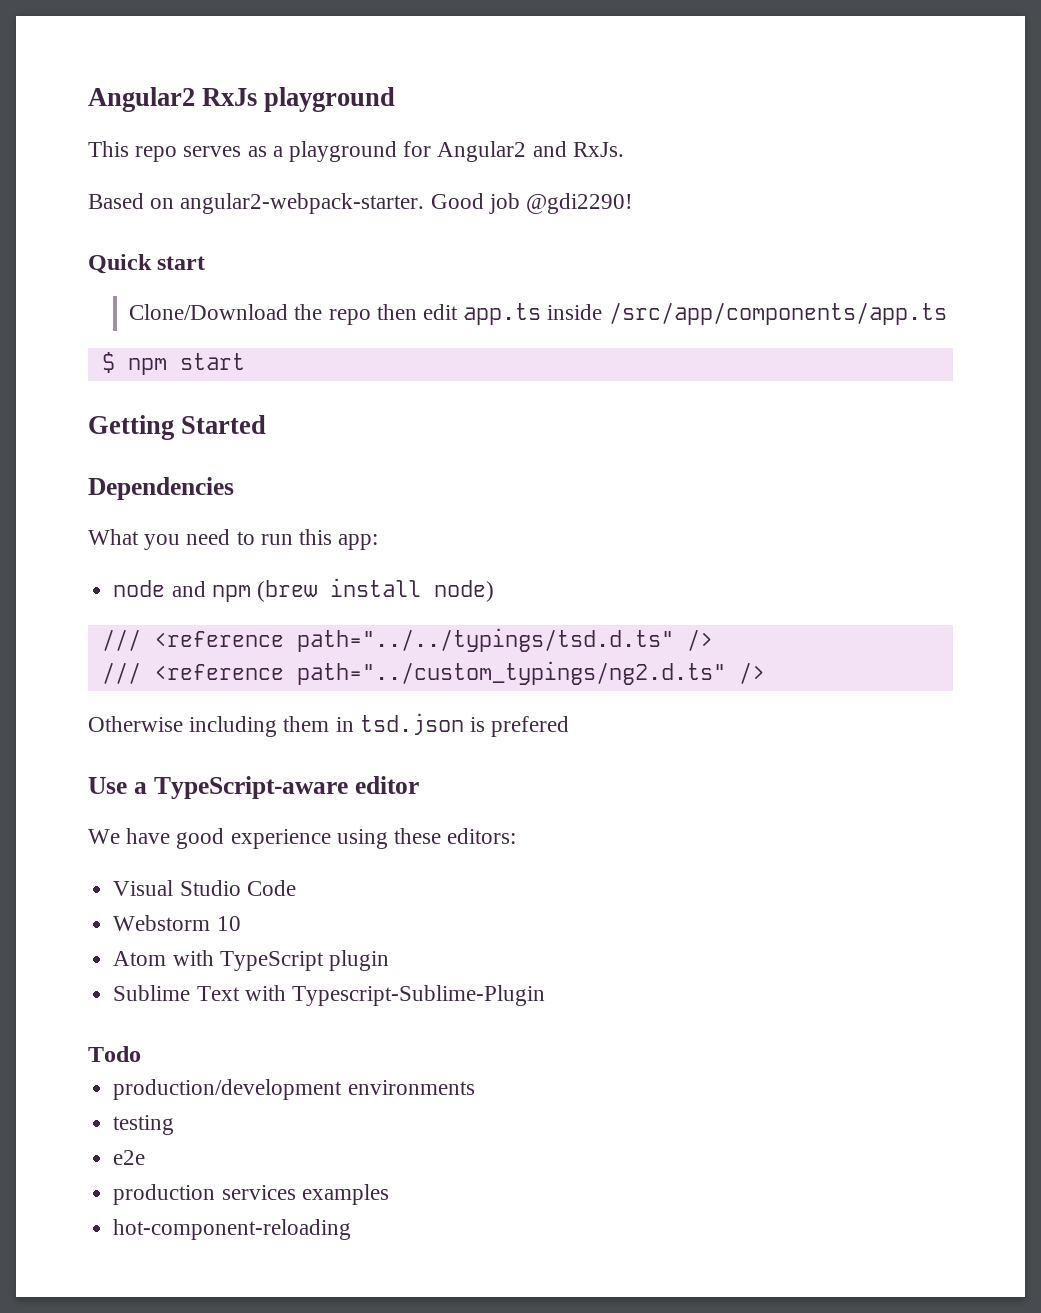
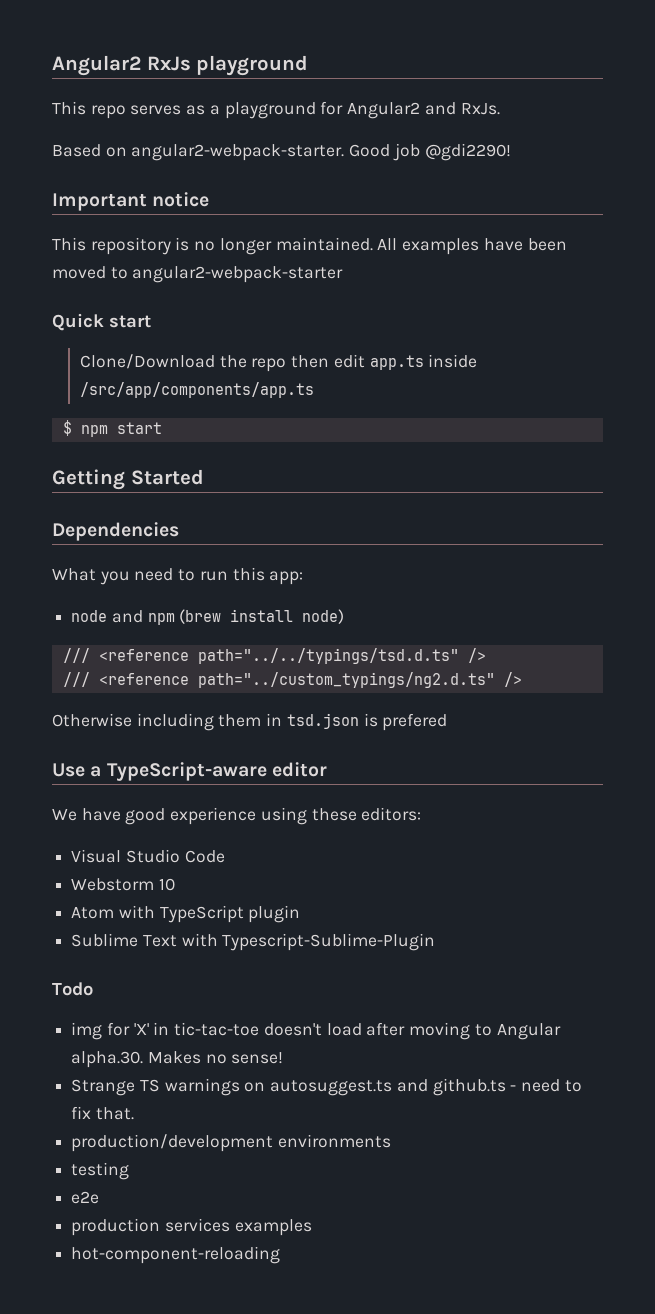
(634, 203) none -> [52,192,210,211] [52,237,567,255] [52,266,344,283] // Important notice // This repository is no longer maintained. All examples have been moved to angular2-webpack-starter
(141, 1054) none -> [71,1022,561,1040] [71,1051,284,1068] [71,1078,582,1096] [71,1106,134,1120] // img for 'X' in tic-tac-toe doesn't load after moving to Angular alpha.30. Makes no sense! // Strange TS warnings on autosuggest.ts and github.ts - need to fix that.

